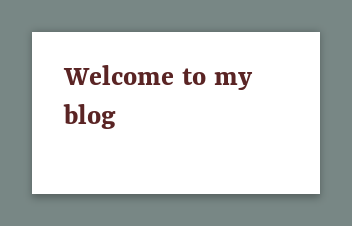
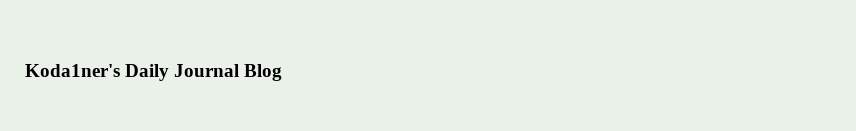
[63,65,254,90] [63,104,116,129] Welcome to my blog -> [25,64,283,81] Koda1ner's Daily Journal Blog

